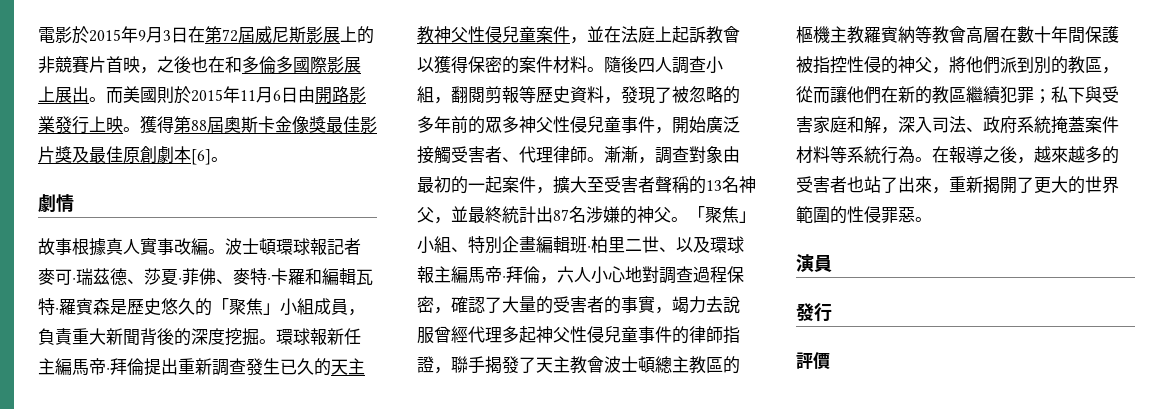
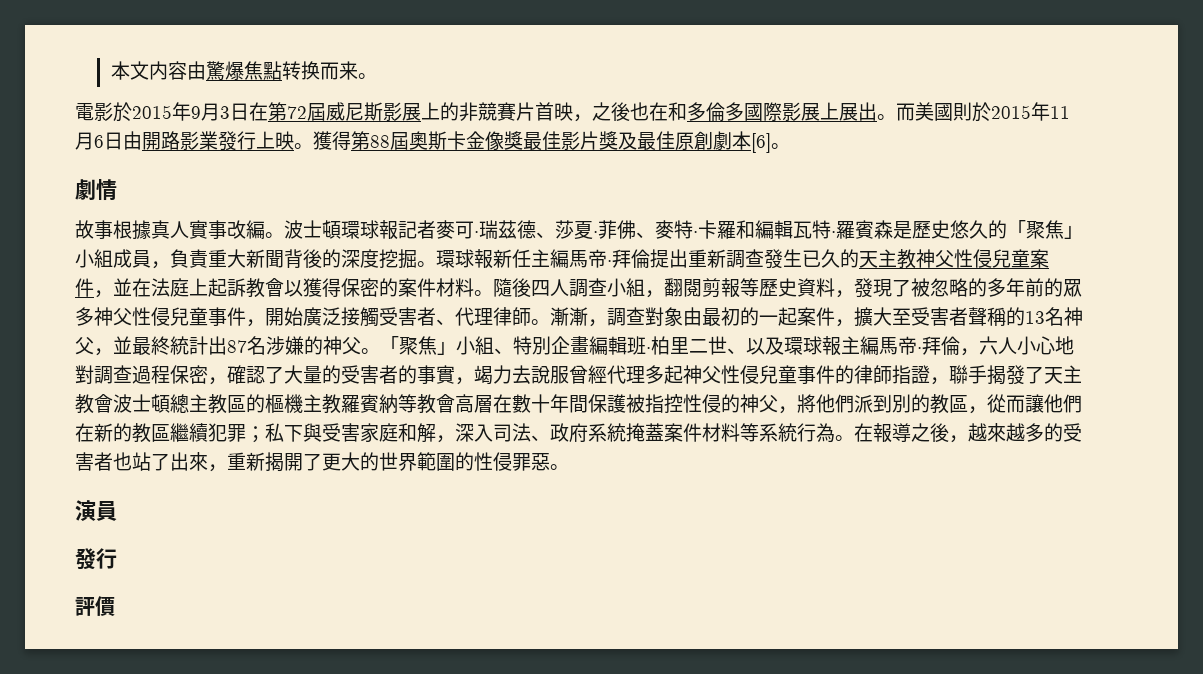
(38, 35) none -> [110,61,377,81] 本文内容由驚爆焦點转换而来。 //

